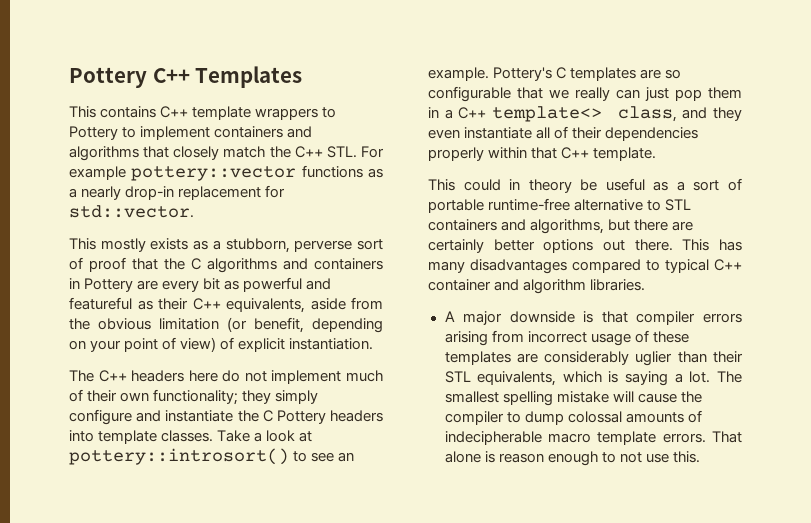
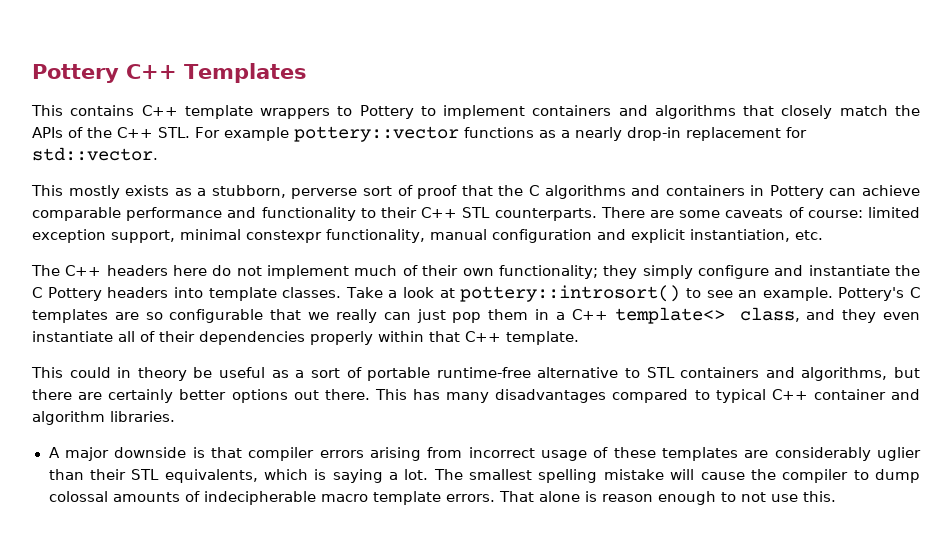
(291, 152) none -> [32,127,112,138] APIs of the
[137,277,332,292] [69,297,383,313] [69,317,383,333] [69,337,374,352] are every bit as powerful and featureful as their C++ equivalents, aside from the obvious limitation (or benefit, depending on your point of view) of explicit instantiation. -> [829,185,920,196] [32,207,921,221] [32,229,823,243] can achieve comparable performance and functionality to their C++ STL counterparts. There are some caveats of course: limited exception support, minimal constexpr functionality, manual configuration and explicit instantiation, etc.

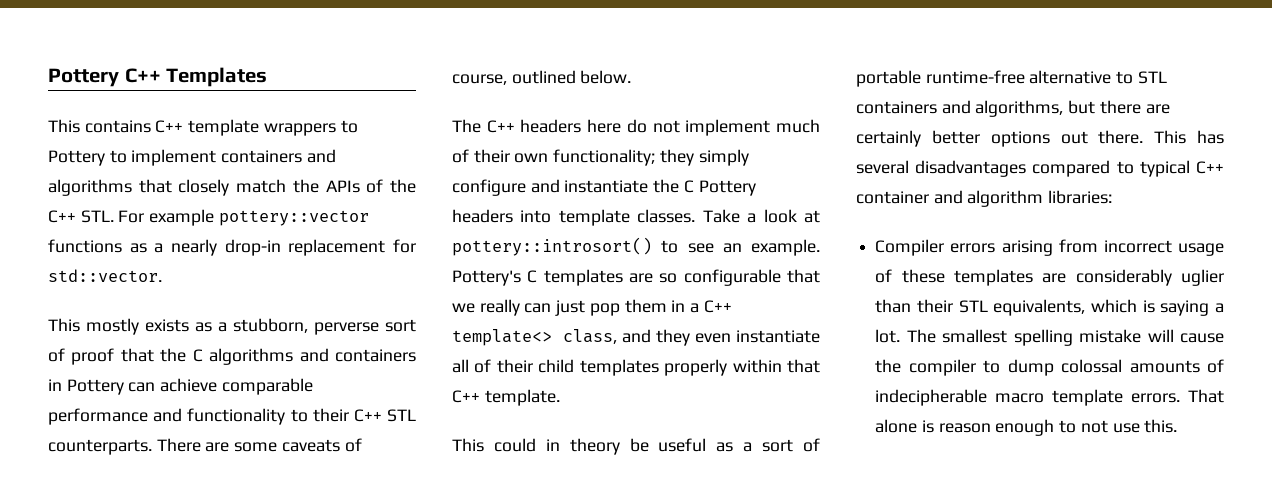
[807,207,921,218] [32,229,823,243] course: limited exception support, minimal constexpr functionality, manual configuration and explicit instantiation, etc. -> [452,70,632,85] course, outlined below.
[199,331,305,345] dependencies -> [538,359,659,376] child templates
[446,392,490,403] many -> [856,160,909,174] several
[110,411,175,422] [48,447,315,461] libraries. // A major downside is that compiler -> [1048,190,1113,204] [875,239,945,256] libraries: // Compiler

